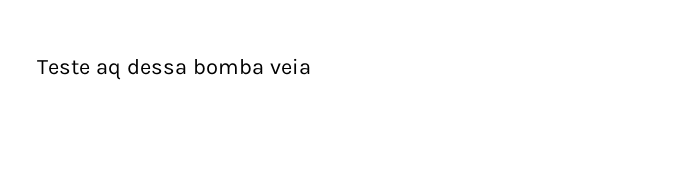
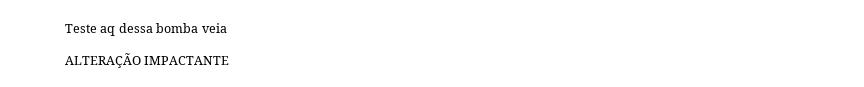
(311, 66) none -> [65,53,230,68] // ALTERAÇÃO IMPACTANTE

